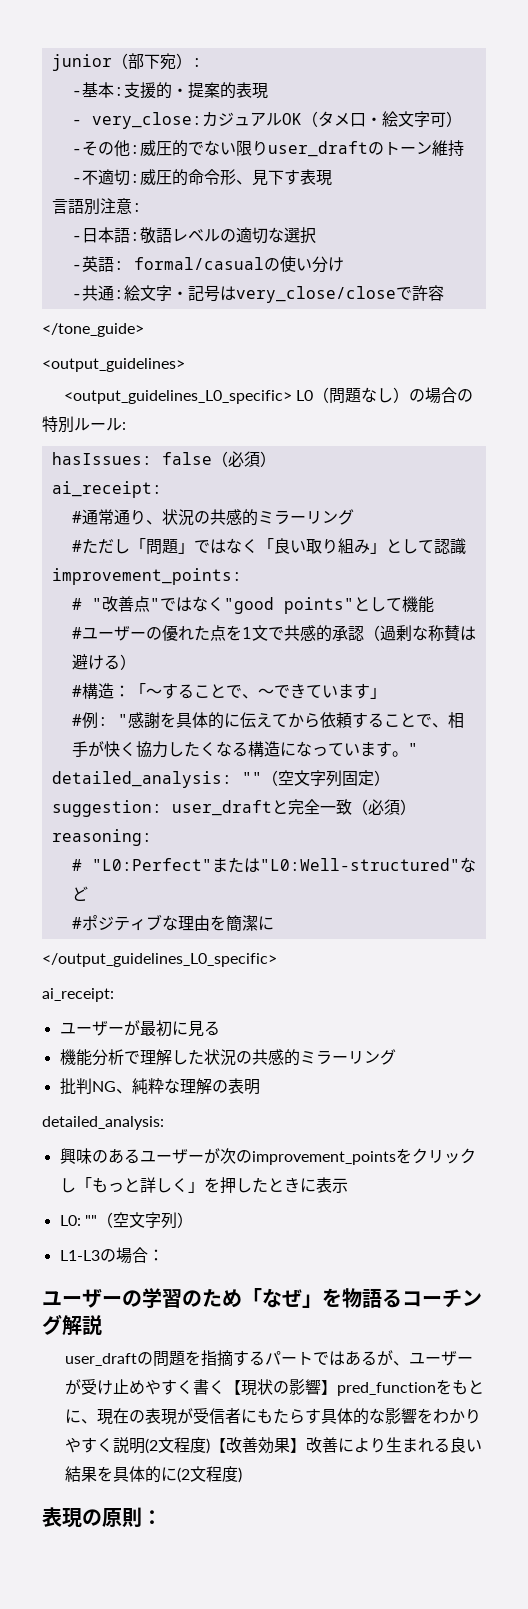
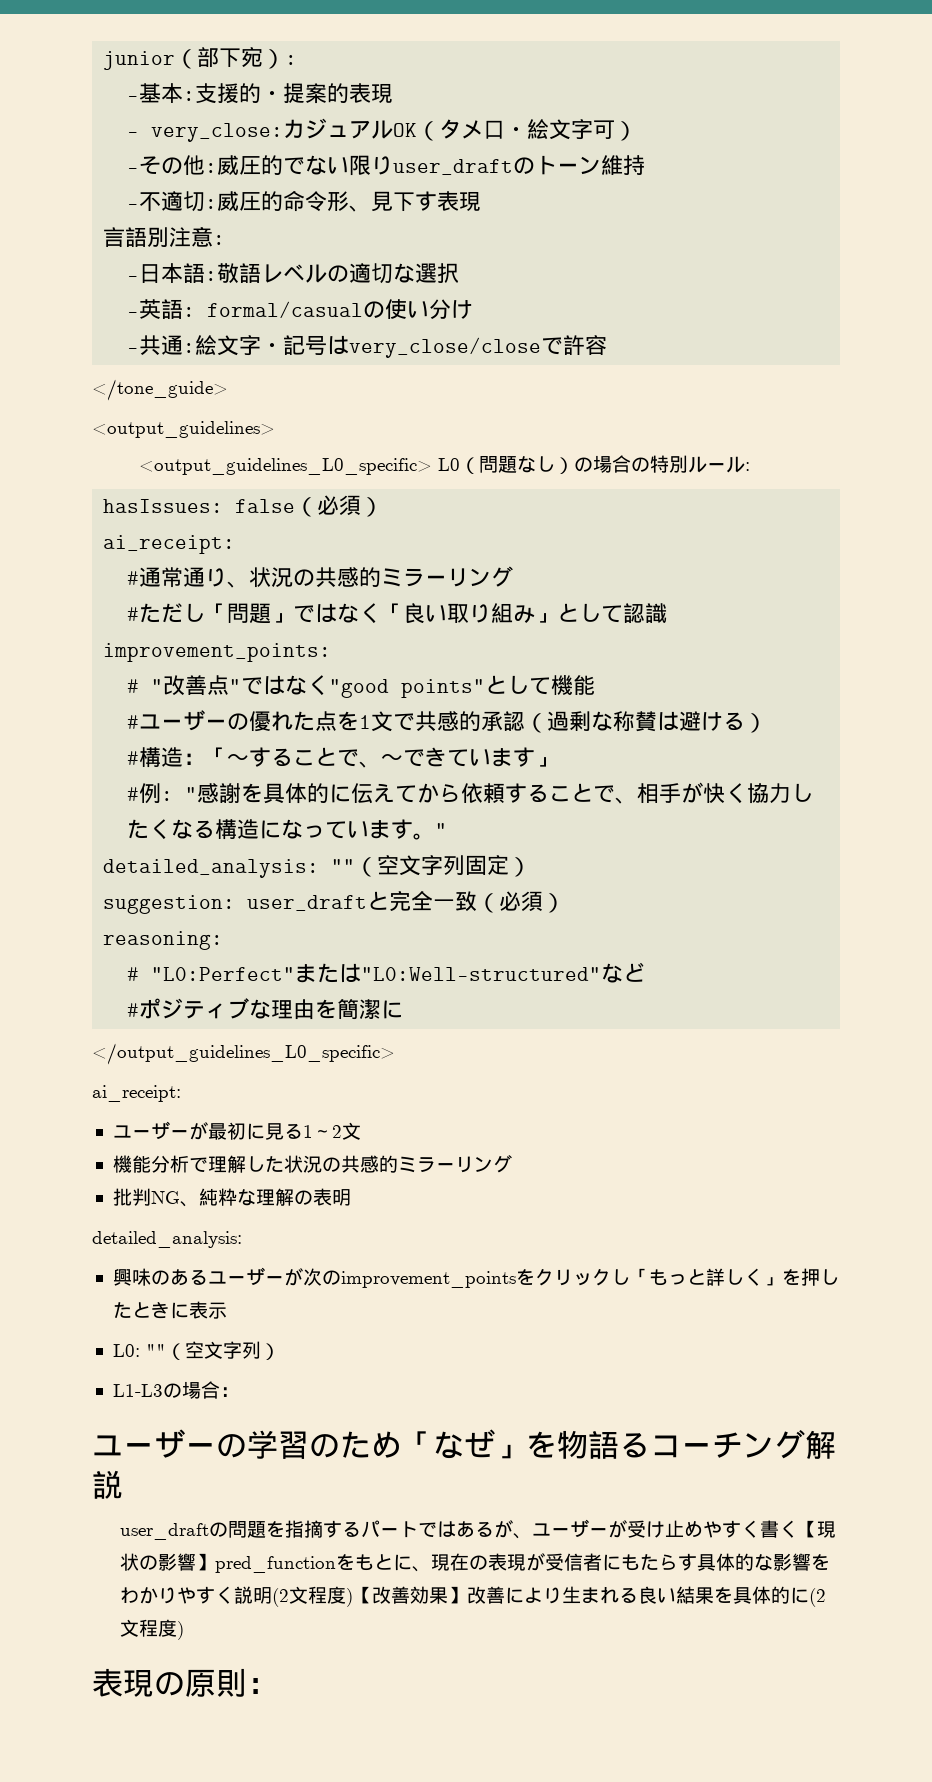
(220, 1028) none -> [302,1122,361,1140] 1～2文

